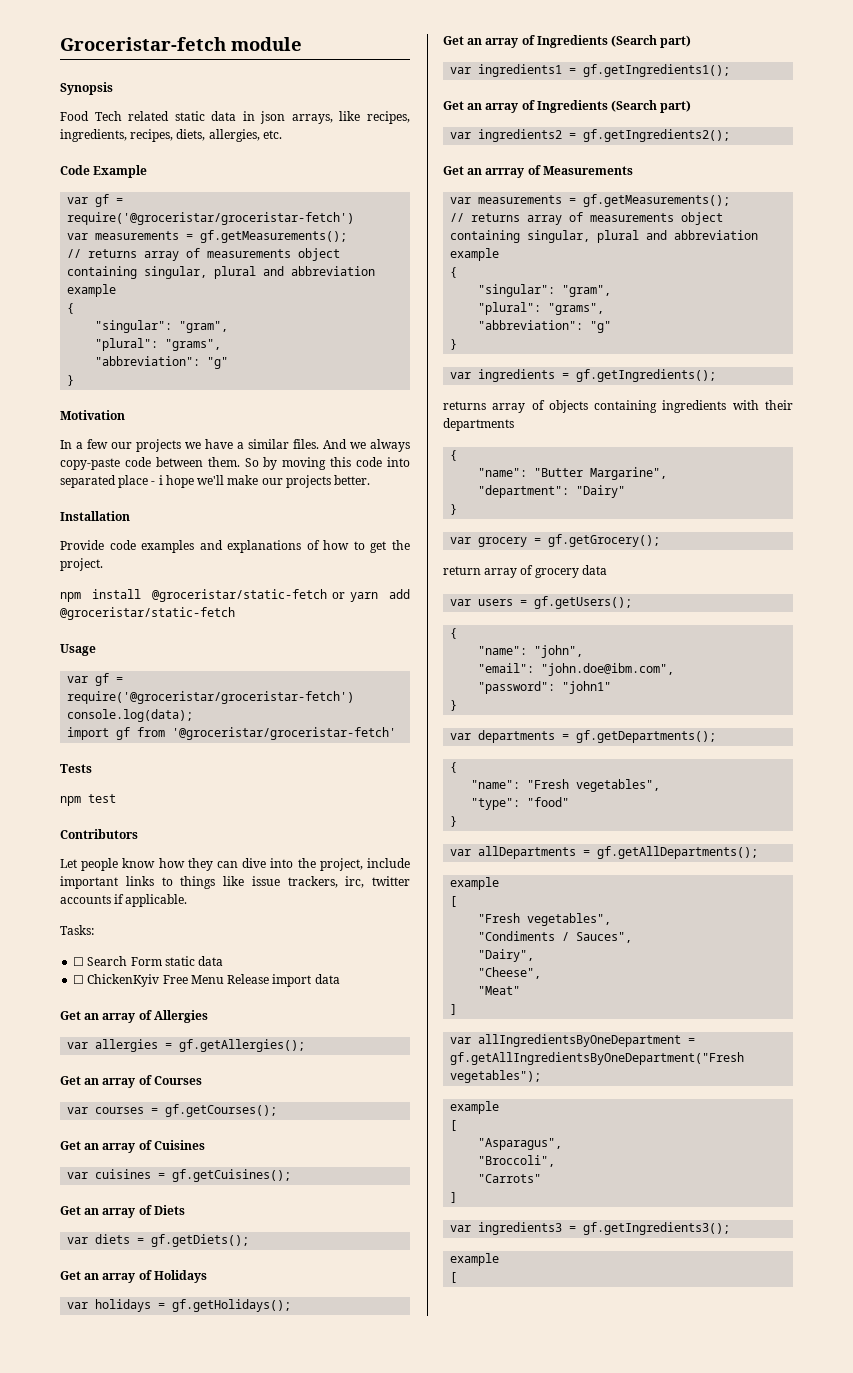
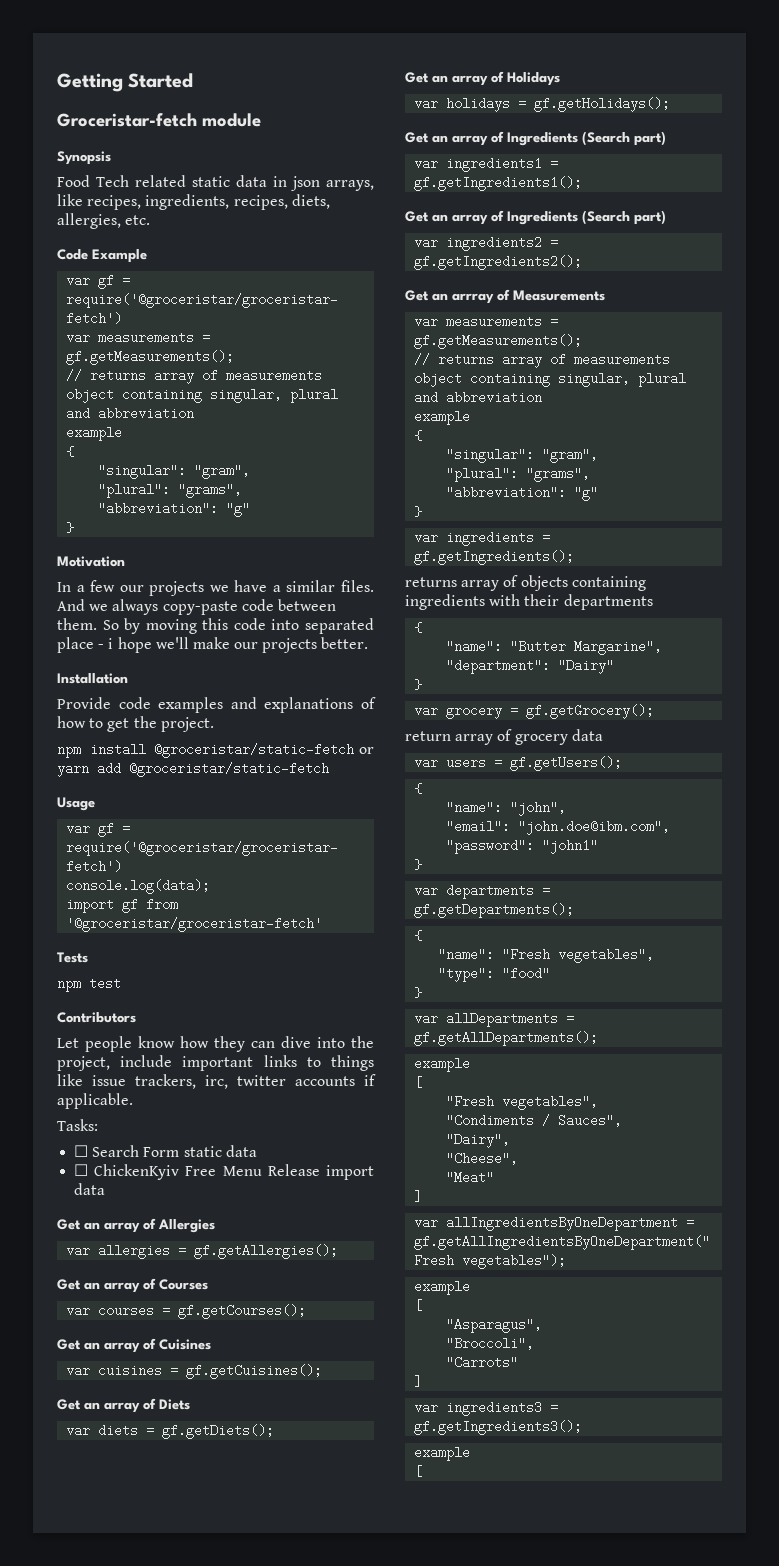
(60, 44) none -> [57,73,194,92] Getting Started //

